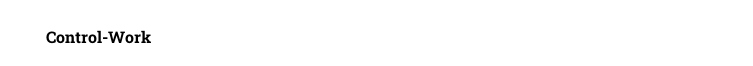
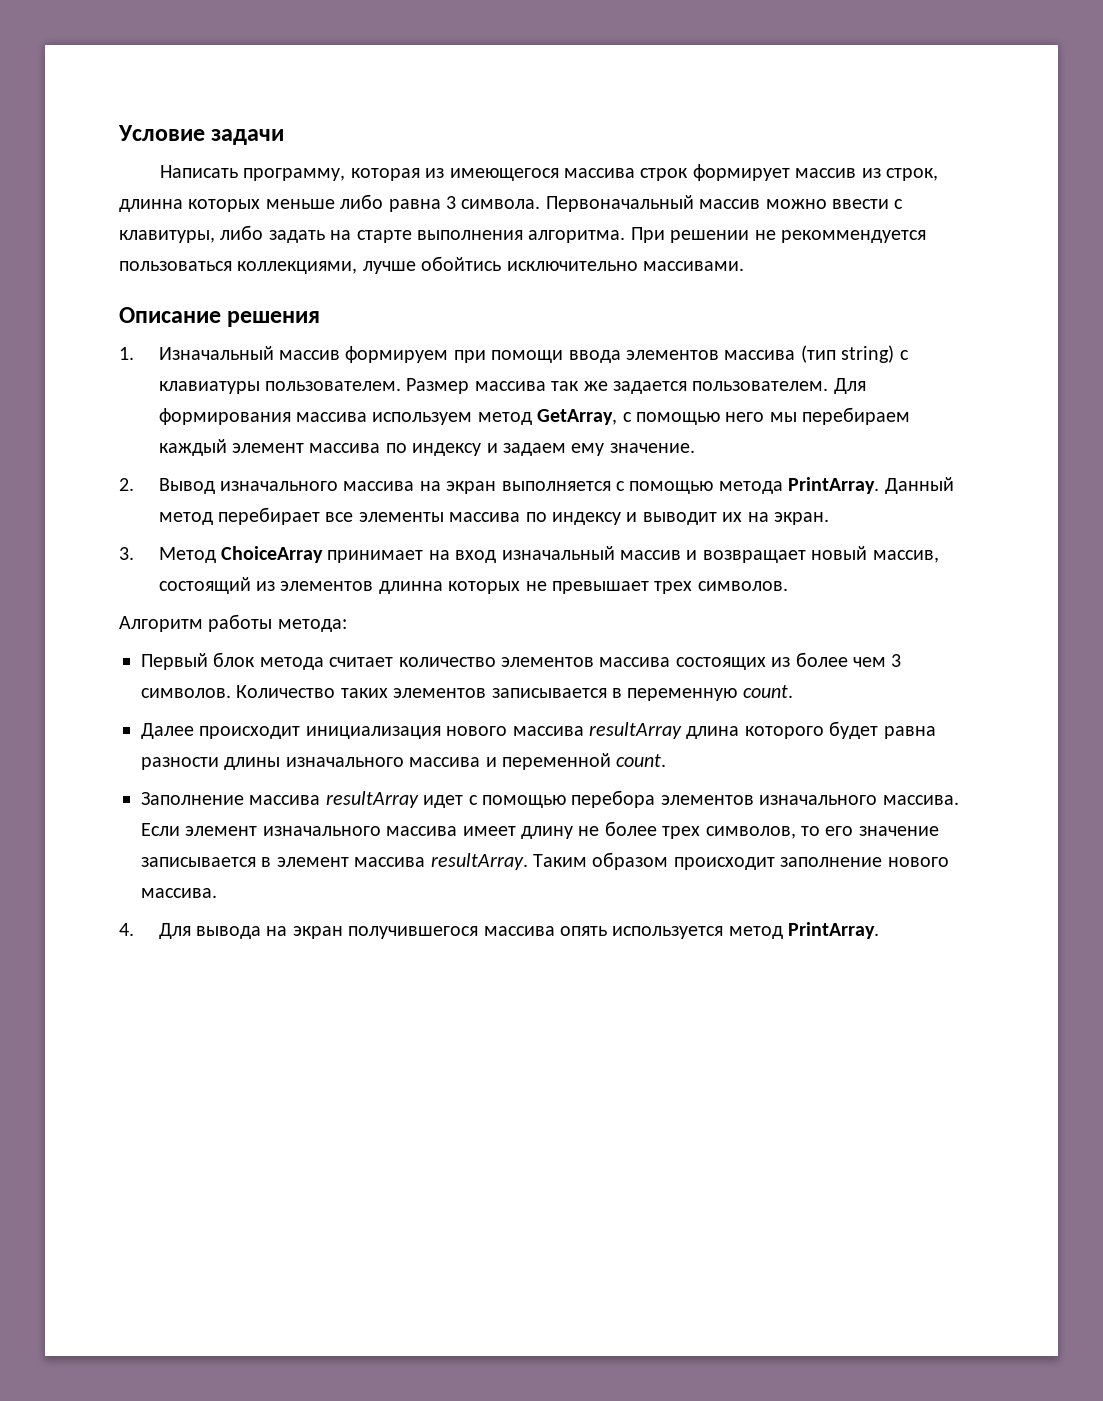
[46,30,151,44] Control-Work -> [118,125,285,145] [160,164,939,181] [119,194,904,212] [119,225,926,243] [119,256,744,274] [119,307,321,327] [119,345,909,363] [158,378,866,394] [158,407,911,425] [158,439,695,456] [119,477,954,494] [158,507,830,525] [119,546,939,563] [158,577,788,594] [119,614,347,632] [141,652,902,670] [141,685,793,701] [141,721,936,739] [141,753,667,770] [141,790,959,808] [141,821,939,839] [141,852,949,870] [141,888,217,898] [119,922,880,939] Условие задачи // Написать программу, которая из имеющегося массива строк формирует массив из строк, длинна которых меньше либо равна 3 символа. Первоначальный массив можно ввести с клавитуры, либо задать на старте выполнения алгоритма. При решении не рекоммендуется пользоваться коллекциями, лучше обойтись исключительно массивами. // Описание решения // 1. Изначальный массив формируем при помощи ввода элементов массива (тип string) с клавиатуры пользователем. Размер массива так же задается пользователем. Для формирования массива используем метод GetArray, с помощью него мы перебираем каждый элемент массива по индексу и задаем ему значение. // 2. Вывод изначального массива на экран выполняется с помощью метода PrintArray. Данный метод перебирает все элементы массива по индексу и выводит их на экран. // 3. Метод ChoiceArray принимает на вход изначальный массив и возвращает новый массив, состоящий из элементов длинна которых не превышает трех символов. // Алгоритм работы метода: // Первый блок метода считает количество элементов массива состоящих из более чем 3 символов. Количество таких элементов записывается в переменную count. // Далее происходит инициализация нового массива resultArray длина которого будет равна разности длины изначального массива и переменной count. // Заполнение массива resultArray идет с помощью перебора элементов изначального массива. Если элемент изначального массива имеет длину не более трех символов, то его значение записывается в элемент массива resultArray. Таким образом происходит заполнение нового массива. // 4. Для вывода на экран получившегося массива опять используется метод PrintArray.

